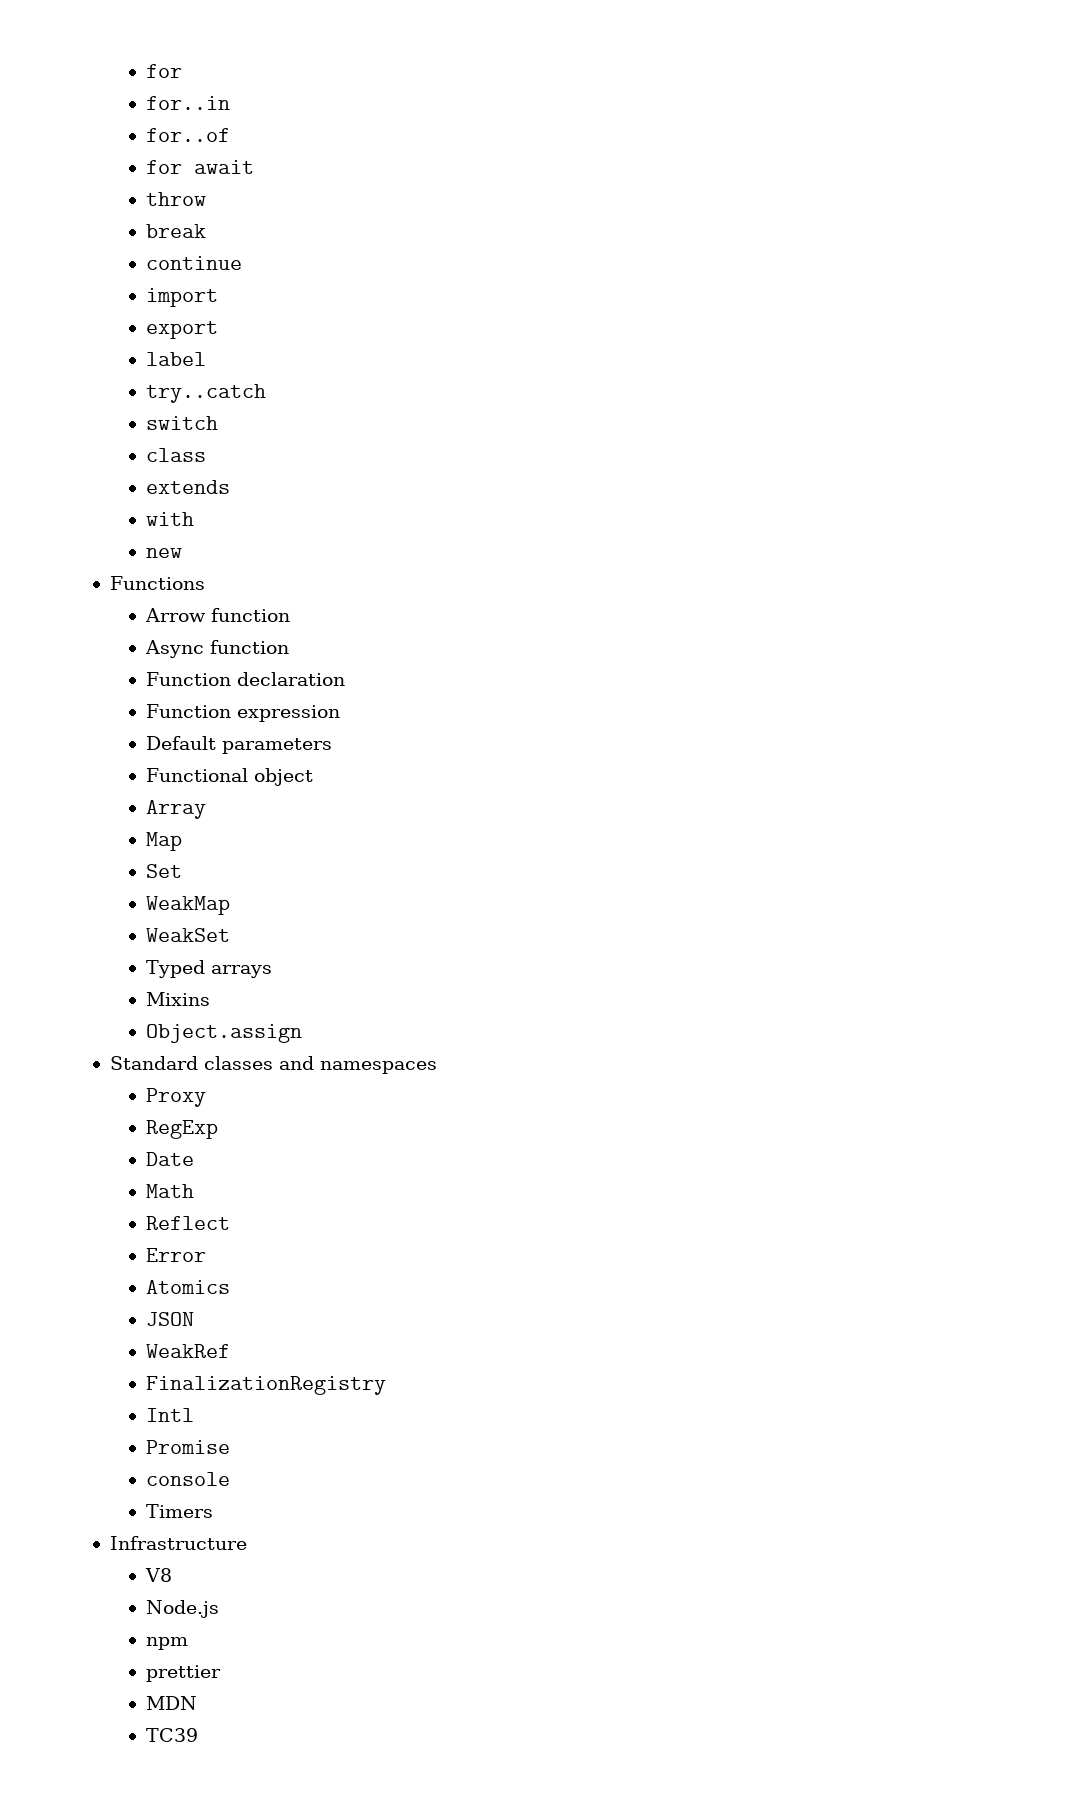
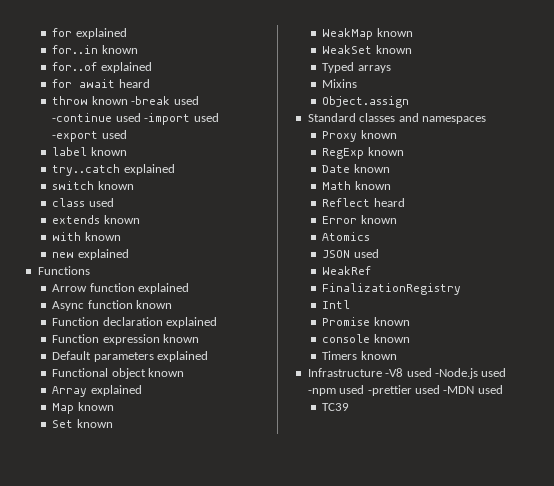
[146,64,183,78] for -> [52,28,127,39] for explained
(231, 103) none -> [101,45,138,54] known
(231, 135) none -> [100,62,152,73] explained
(255, 167) none -> [118,79,150,88] heard
[146,224,207,238] [146,256,243,270] [146,288,219,307] [146,321,219,339] // break // continue // import // export -> [91,96,199,105] [52,113,219,125] [52,130,127,142] known -break used -continue used -import used -export used
(207, 359) none -> [90,147,127,156] known
(267, 393) none -> [123,164,175,175] explained
(219, 423) none -> [97,181,134,190] known
(207, 455) none -> [88,198,114,207] used
(231, 487) none -> [103,215,140,224] known
(195, 519) none -> [84,232,121,241] known
(183, 553) none -> [77,249,129,260] explained
(291, 615) none -> [138,283,190,294] explained
(290, 647) none -> [136,300,173,309] known
(346, 679) none -> [166,317,218,328] explained
(341, 713) none -> [163,334,200,343] known
(333, 746) none -> [157,351,209,362] explained
(314, 777) none -> [148,368,185,377] known
(207, 809) none -> [90,385,142,396] explained
(183, 841) none -> [77,402,114,411] known
(183, 871) none -> [76,419,113,428] known
(231, 905) none -> [376,28,413,37] known
(231, 935) none -> [375,45,412,54] known
(207, 1097) none -> [360,130,397,139] known
(219, 1129) none -> [367,147,404,156] known
(195, 1159) none -> [353,164,390,173] known
(195, 1191) none -> [354,181,391,190] known
(231, 1223) none -> [373,198,405,207] heard
(207, 1255) none -> [360,215,397,224] known
(195, 1319) none -> [353,249,379,258] used
(231, 1447) none -> [373,317,410,326] known
(231, 1479) none -> [373,334,410,343] known
(214, 1511) none -> [360,351,397,360] known
[145,1568,173,1582] [146,1600,220,1618] [146,1637,189,1650] [146,1665,222,1682] [146,1696,198,1710] // V8 // Node.js // npm // prettier // MDN -> [385,368,507,379] [307,385,503,396] -V8 used -Node.js used -npm used -prettier used -MDN used

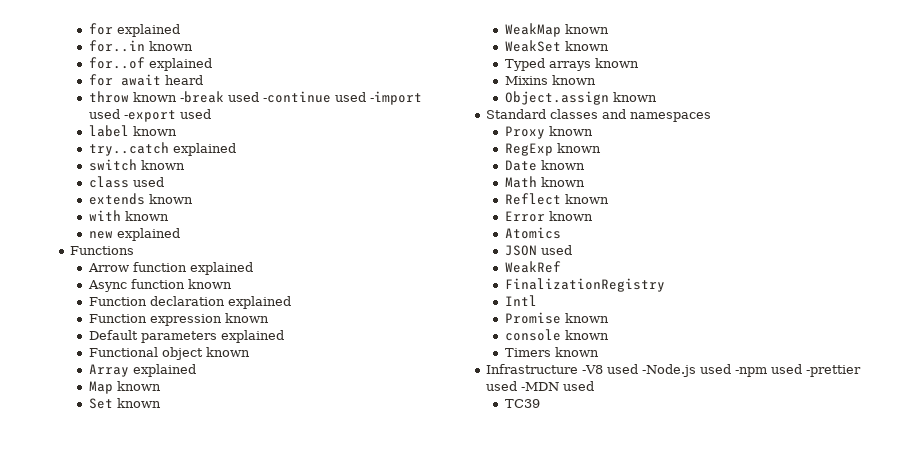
(391, 69) none -> [594,58,639,68] known
(358, 83) none -> [551,75,596,85] known
(410, 102) none -> [612,92,657,102] known
[373,198,405,207] heard -> [564,194,609,204] known

